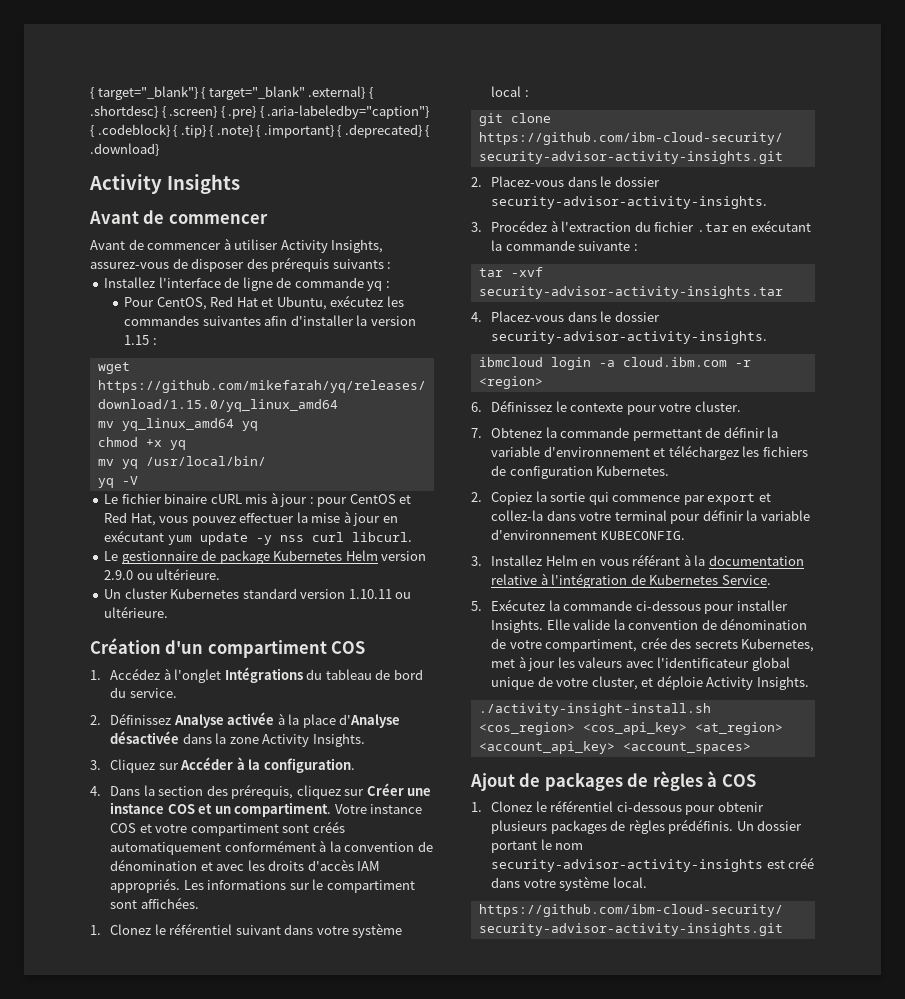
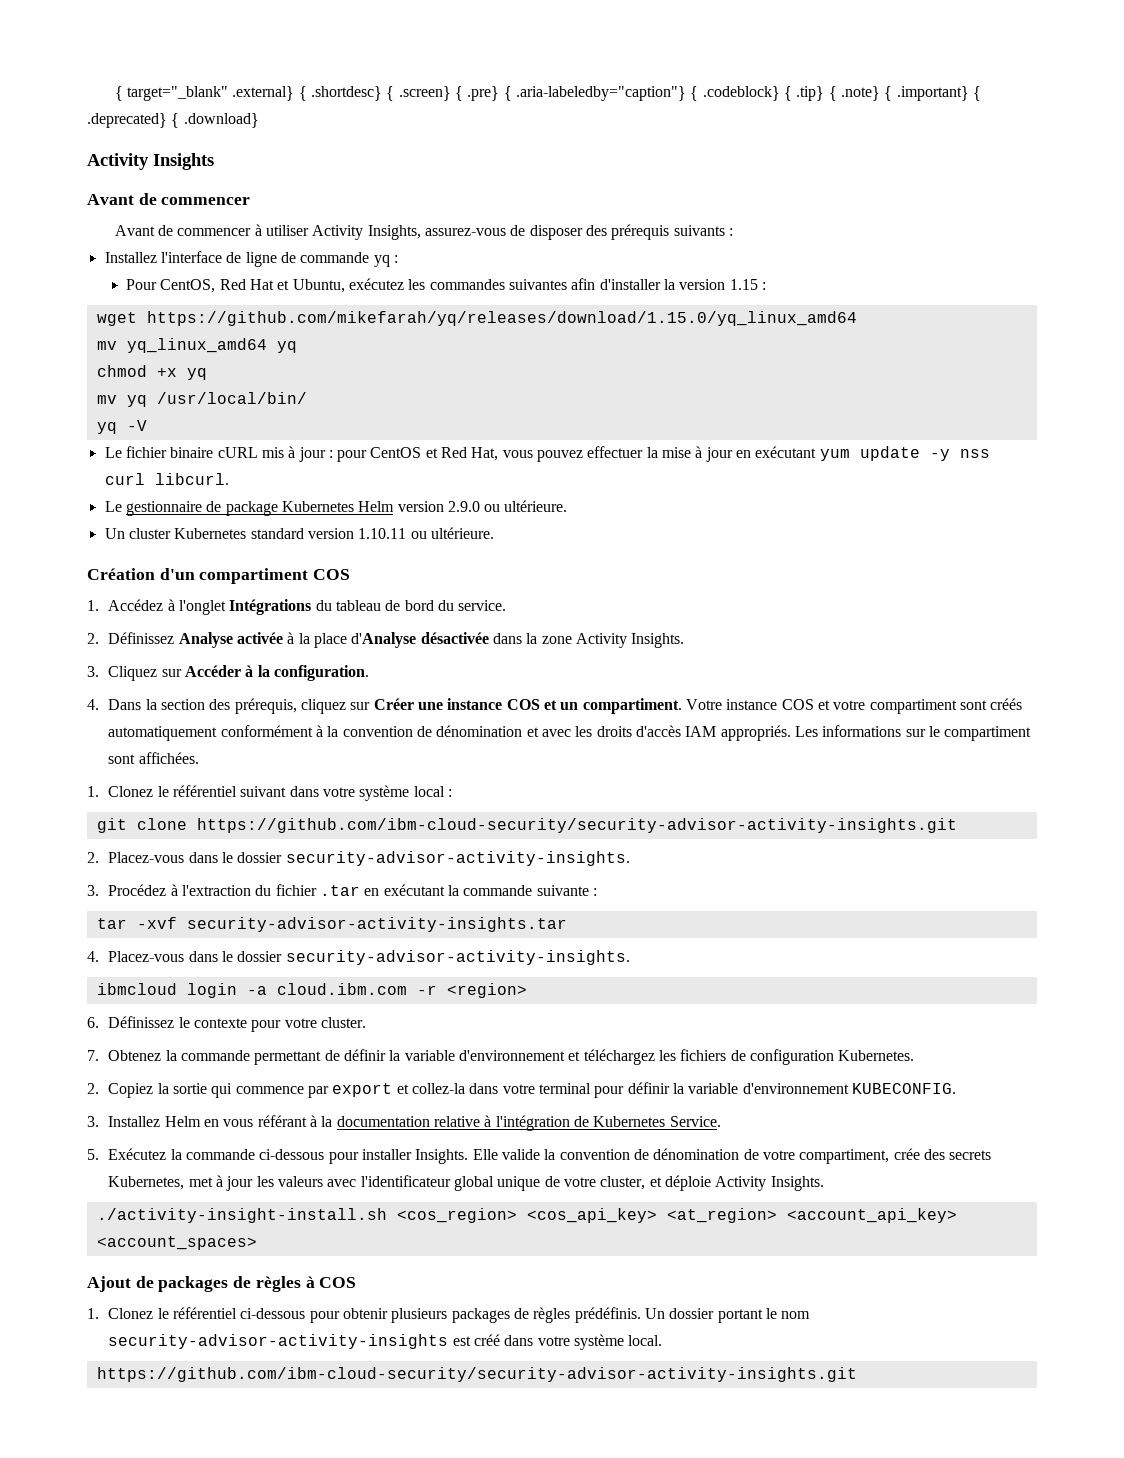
[90,86,206,100] { target="_blank"} { -> [114,86,123,101] {

